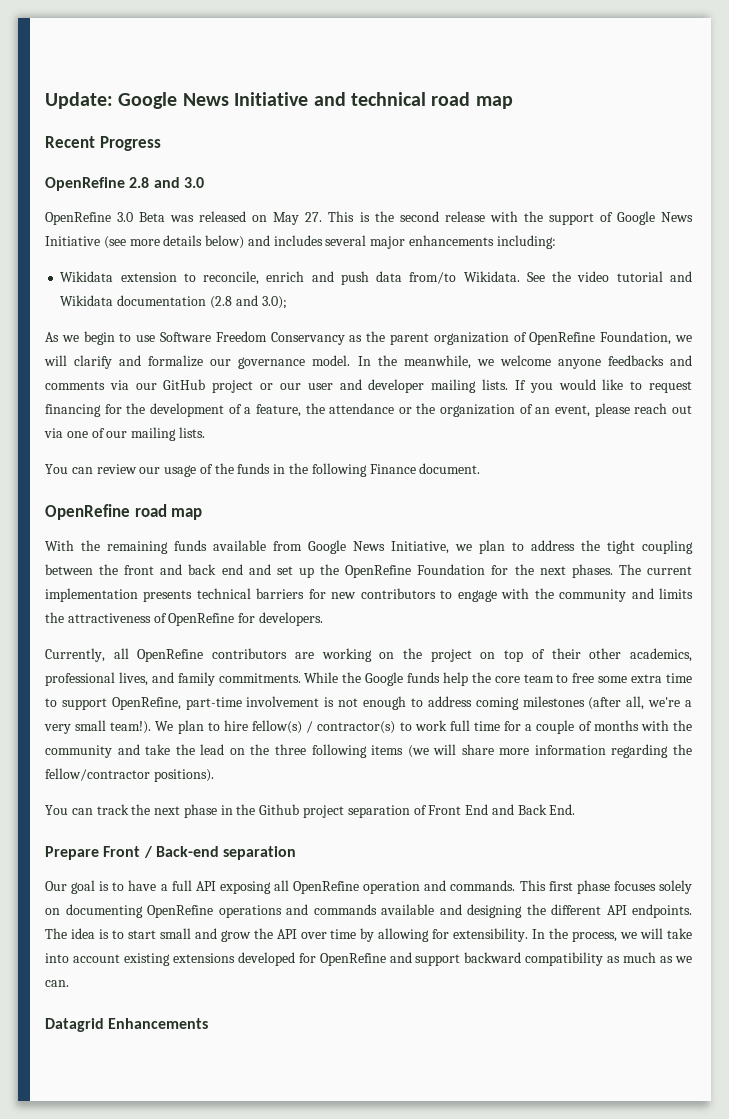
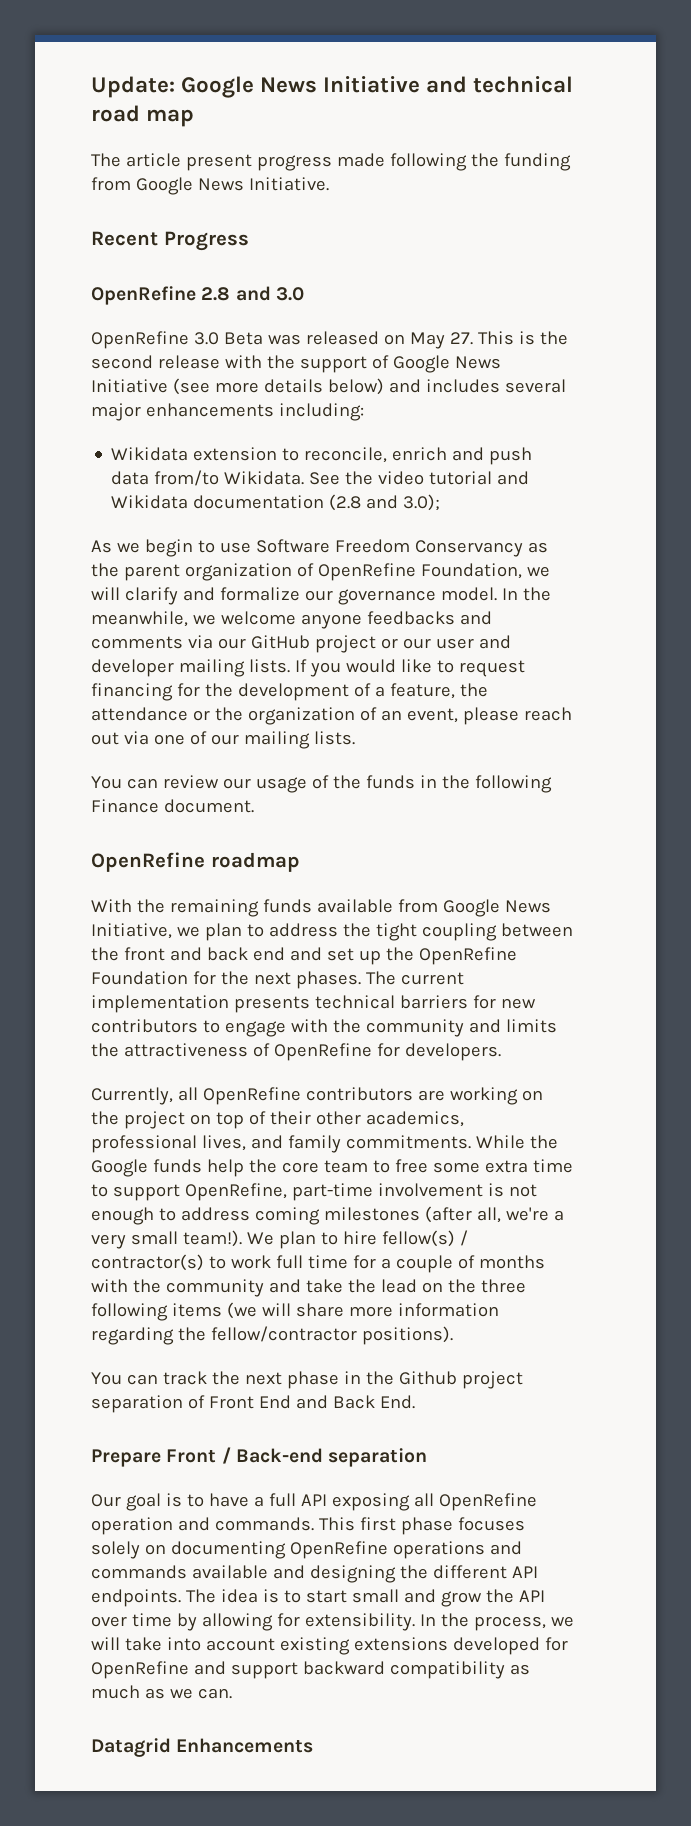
(513, 102) none -> [91,153,571,171] [91,177,329,195] // The article present progress made following the funding from Google News Initiative.
[134,504,203,520] road map -> [210,852,300,872] roadmap

